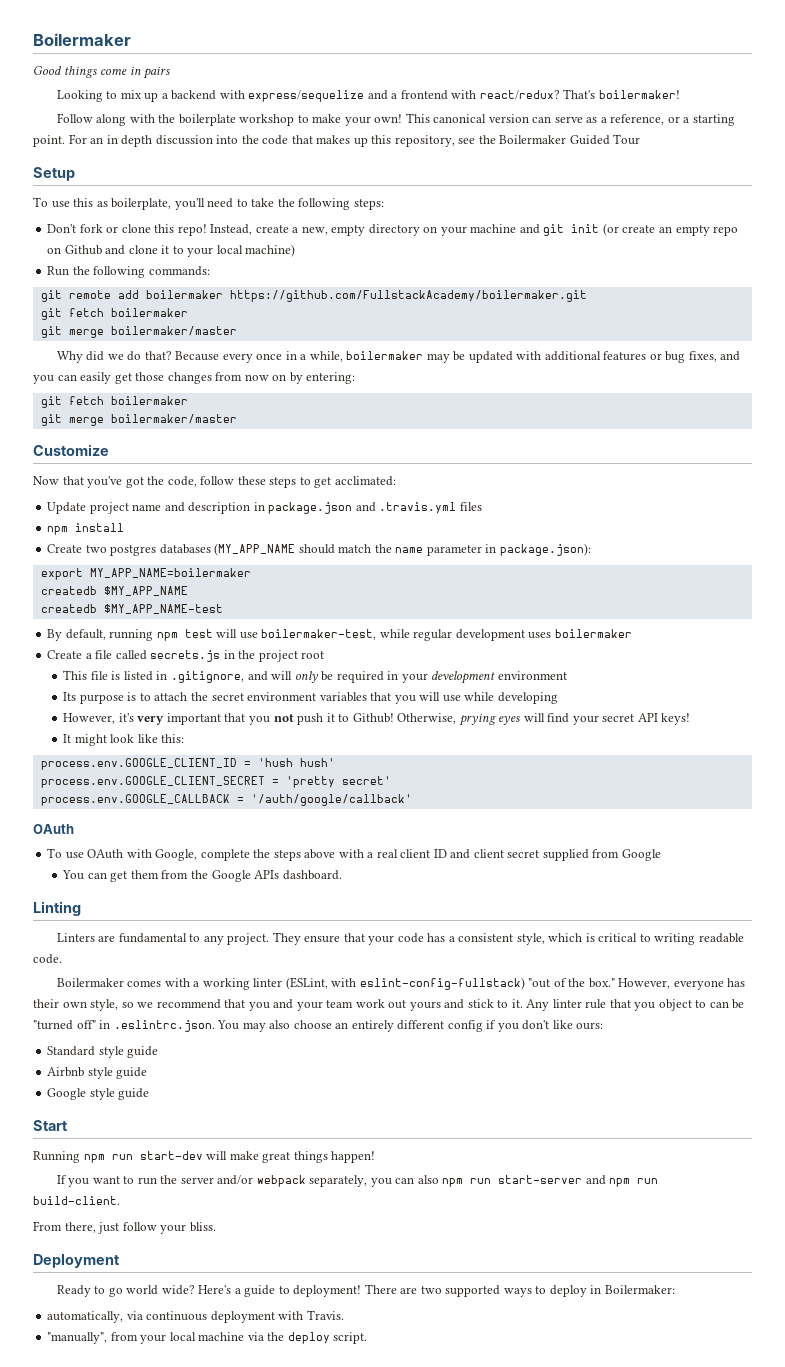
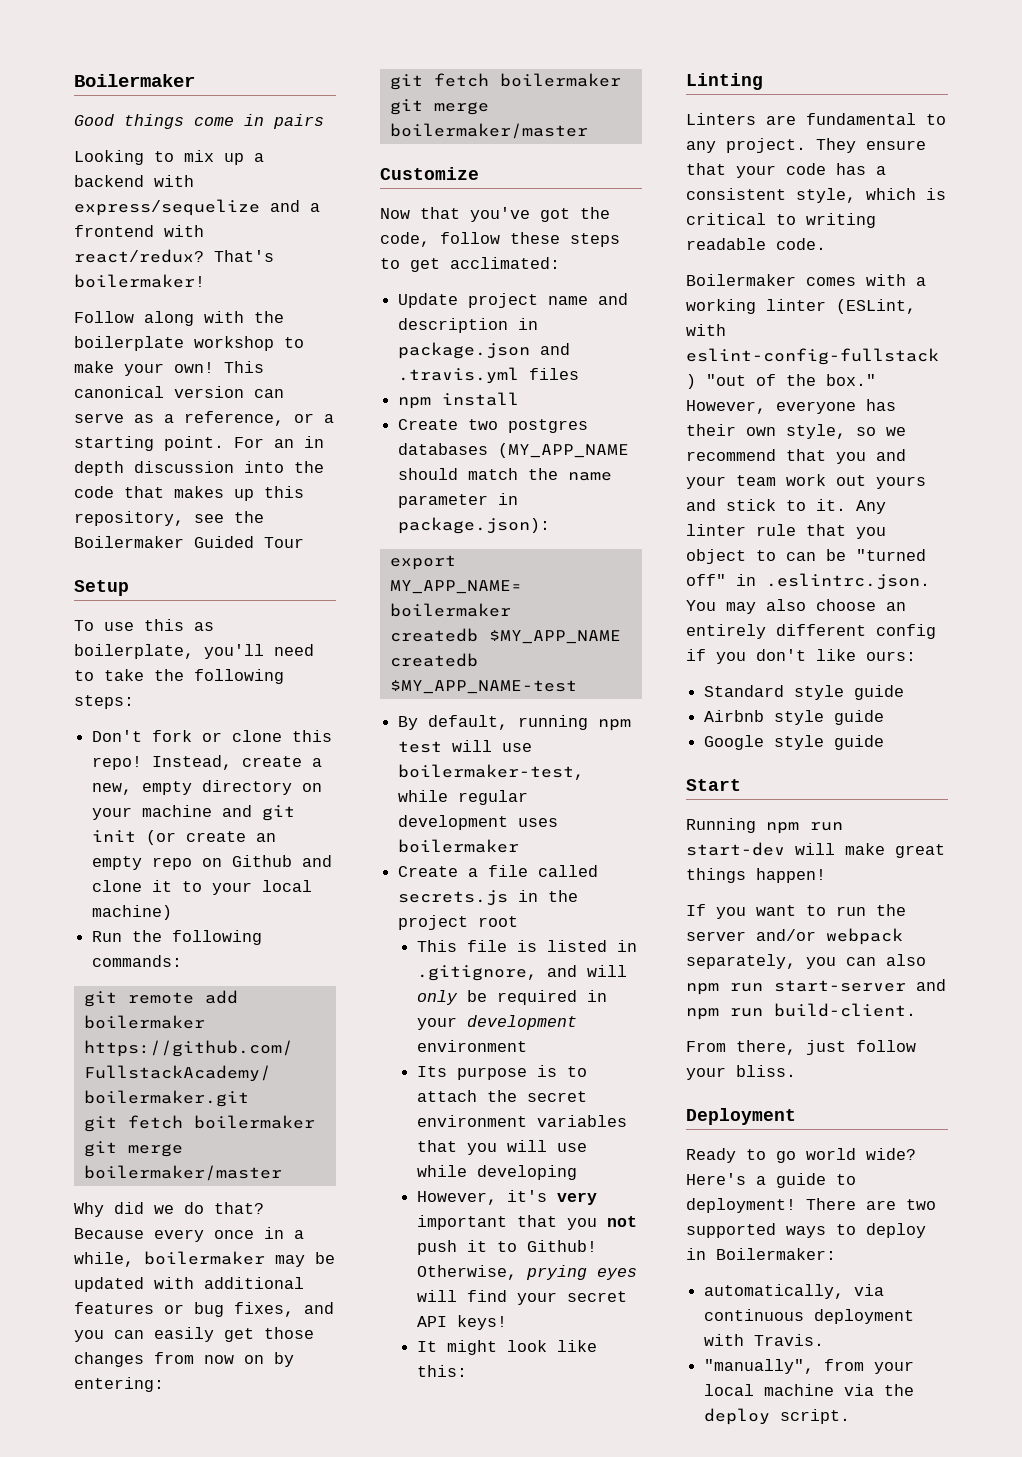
[40,758,335,770] [40,776,391,788] [40,794,412,806] [33,824,74,834] [47,848,661,861] [62,870,342,882] // process.env.GOOGLE_CLIENT_ID = 'hush hush' // process.env.GOOGLE_CLIENT_SECRET = 'pretty secret' // process.env.GOOGLE_CALLBACK = '/auth/google/callback' // OAuth // To use OAuth with Google, complete the steps above with a real client ID and client secret supplied from Google // You can get them from the Google APIs dashboard. -> (468, 1371) none

